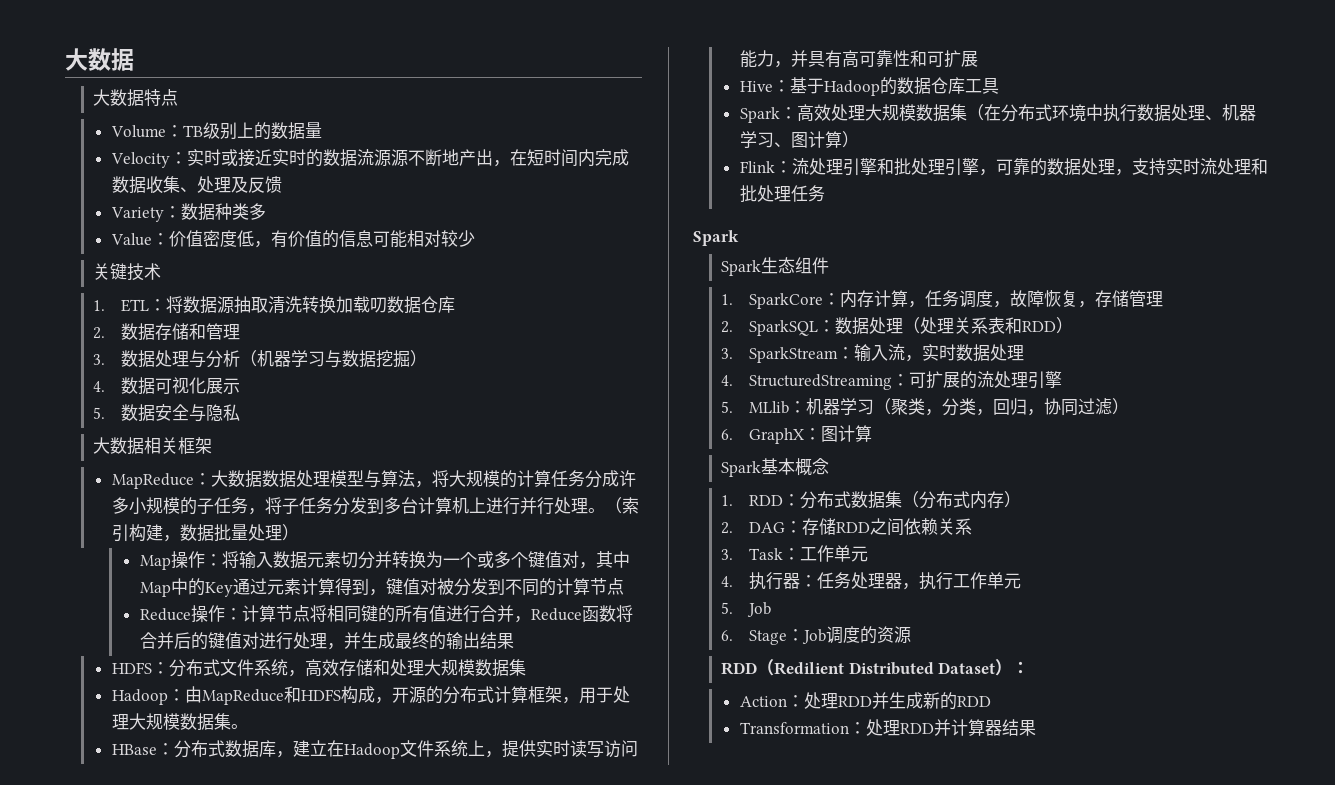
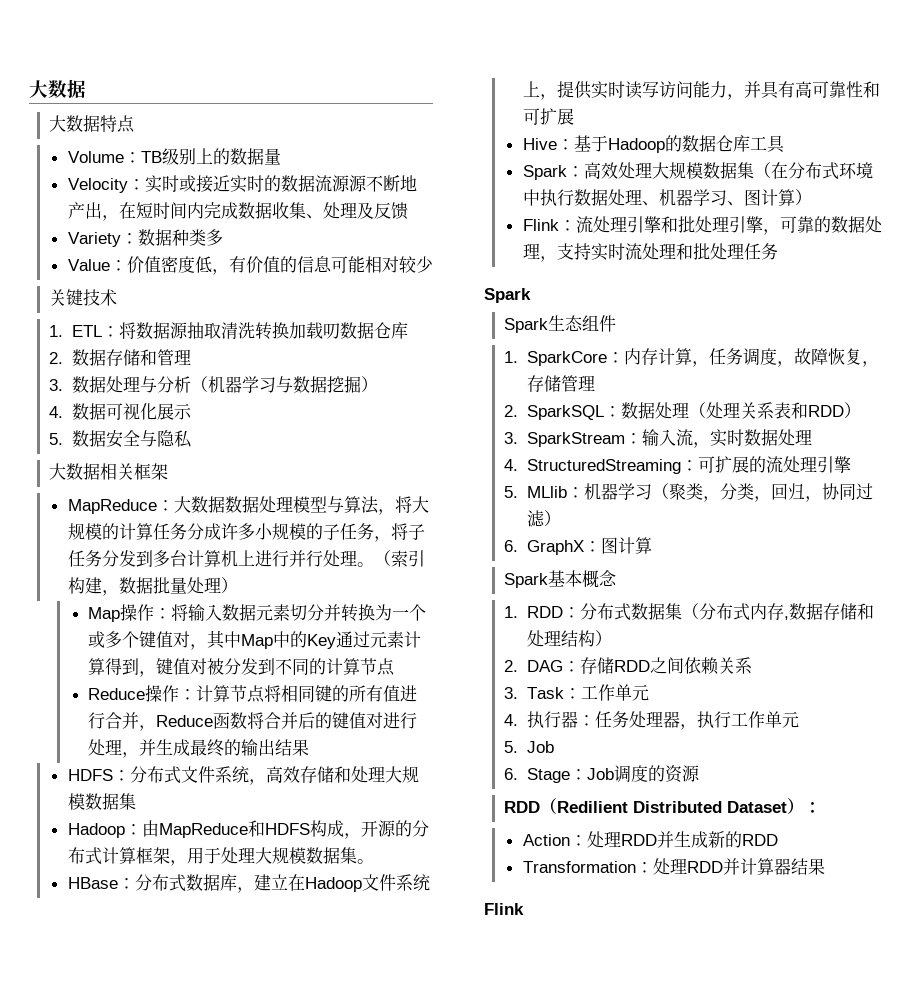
(1004, 499) none -> [783,603,874,620] [526,630,595,647] ,数据存储和处理结构
(1036, 728) none -> [484,903,524,915] // Flink

